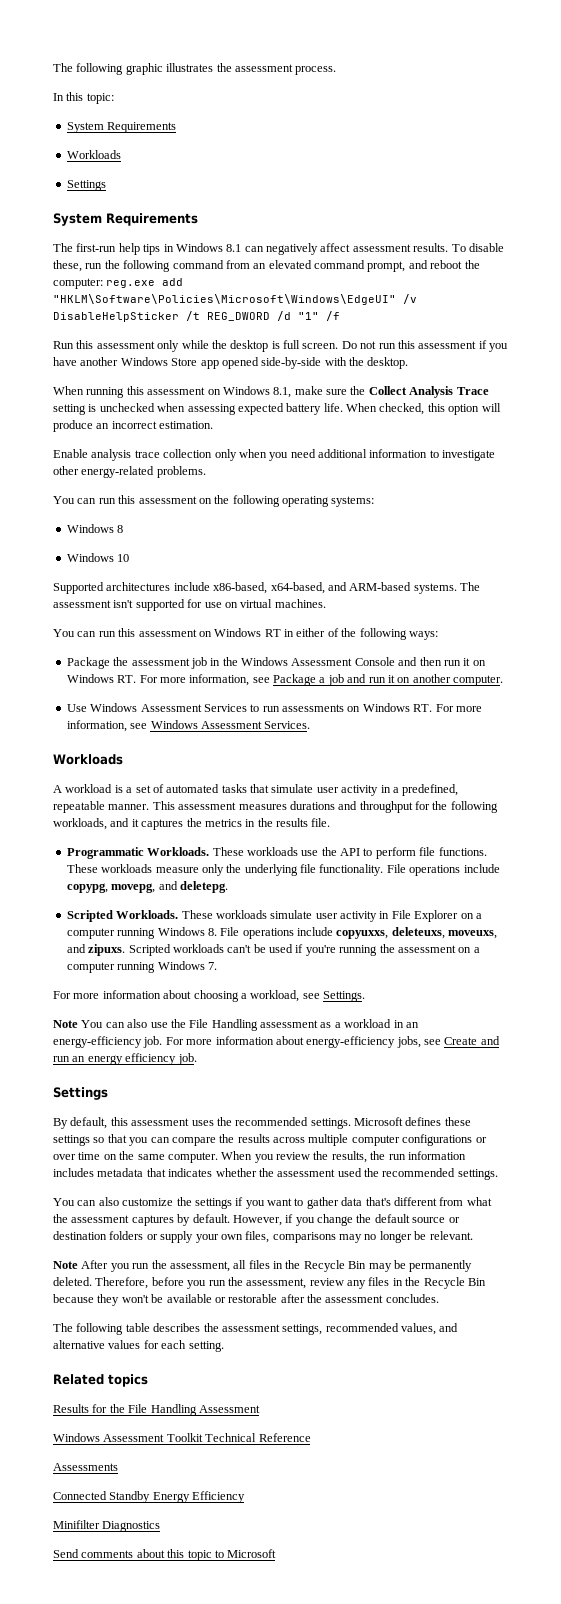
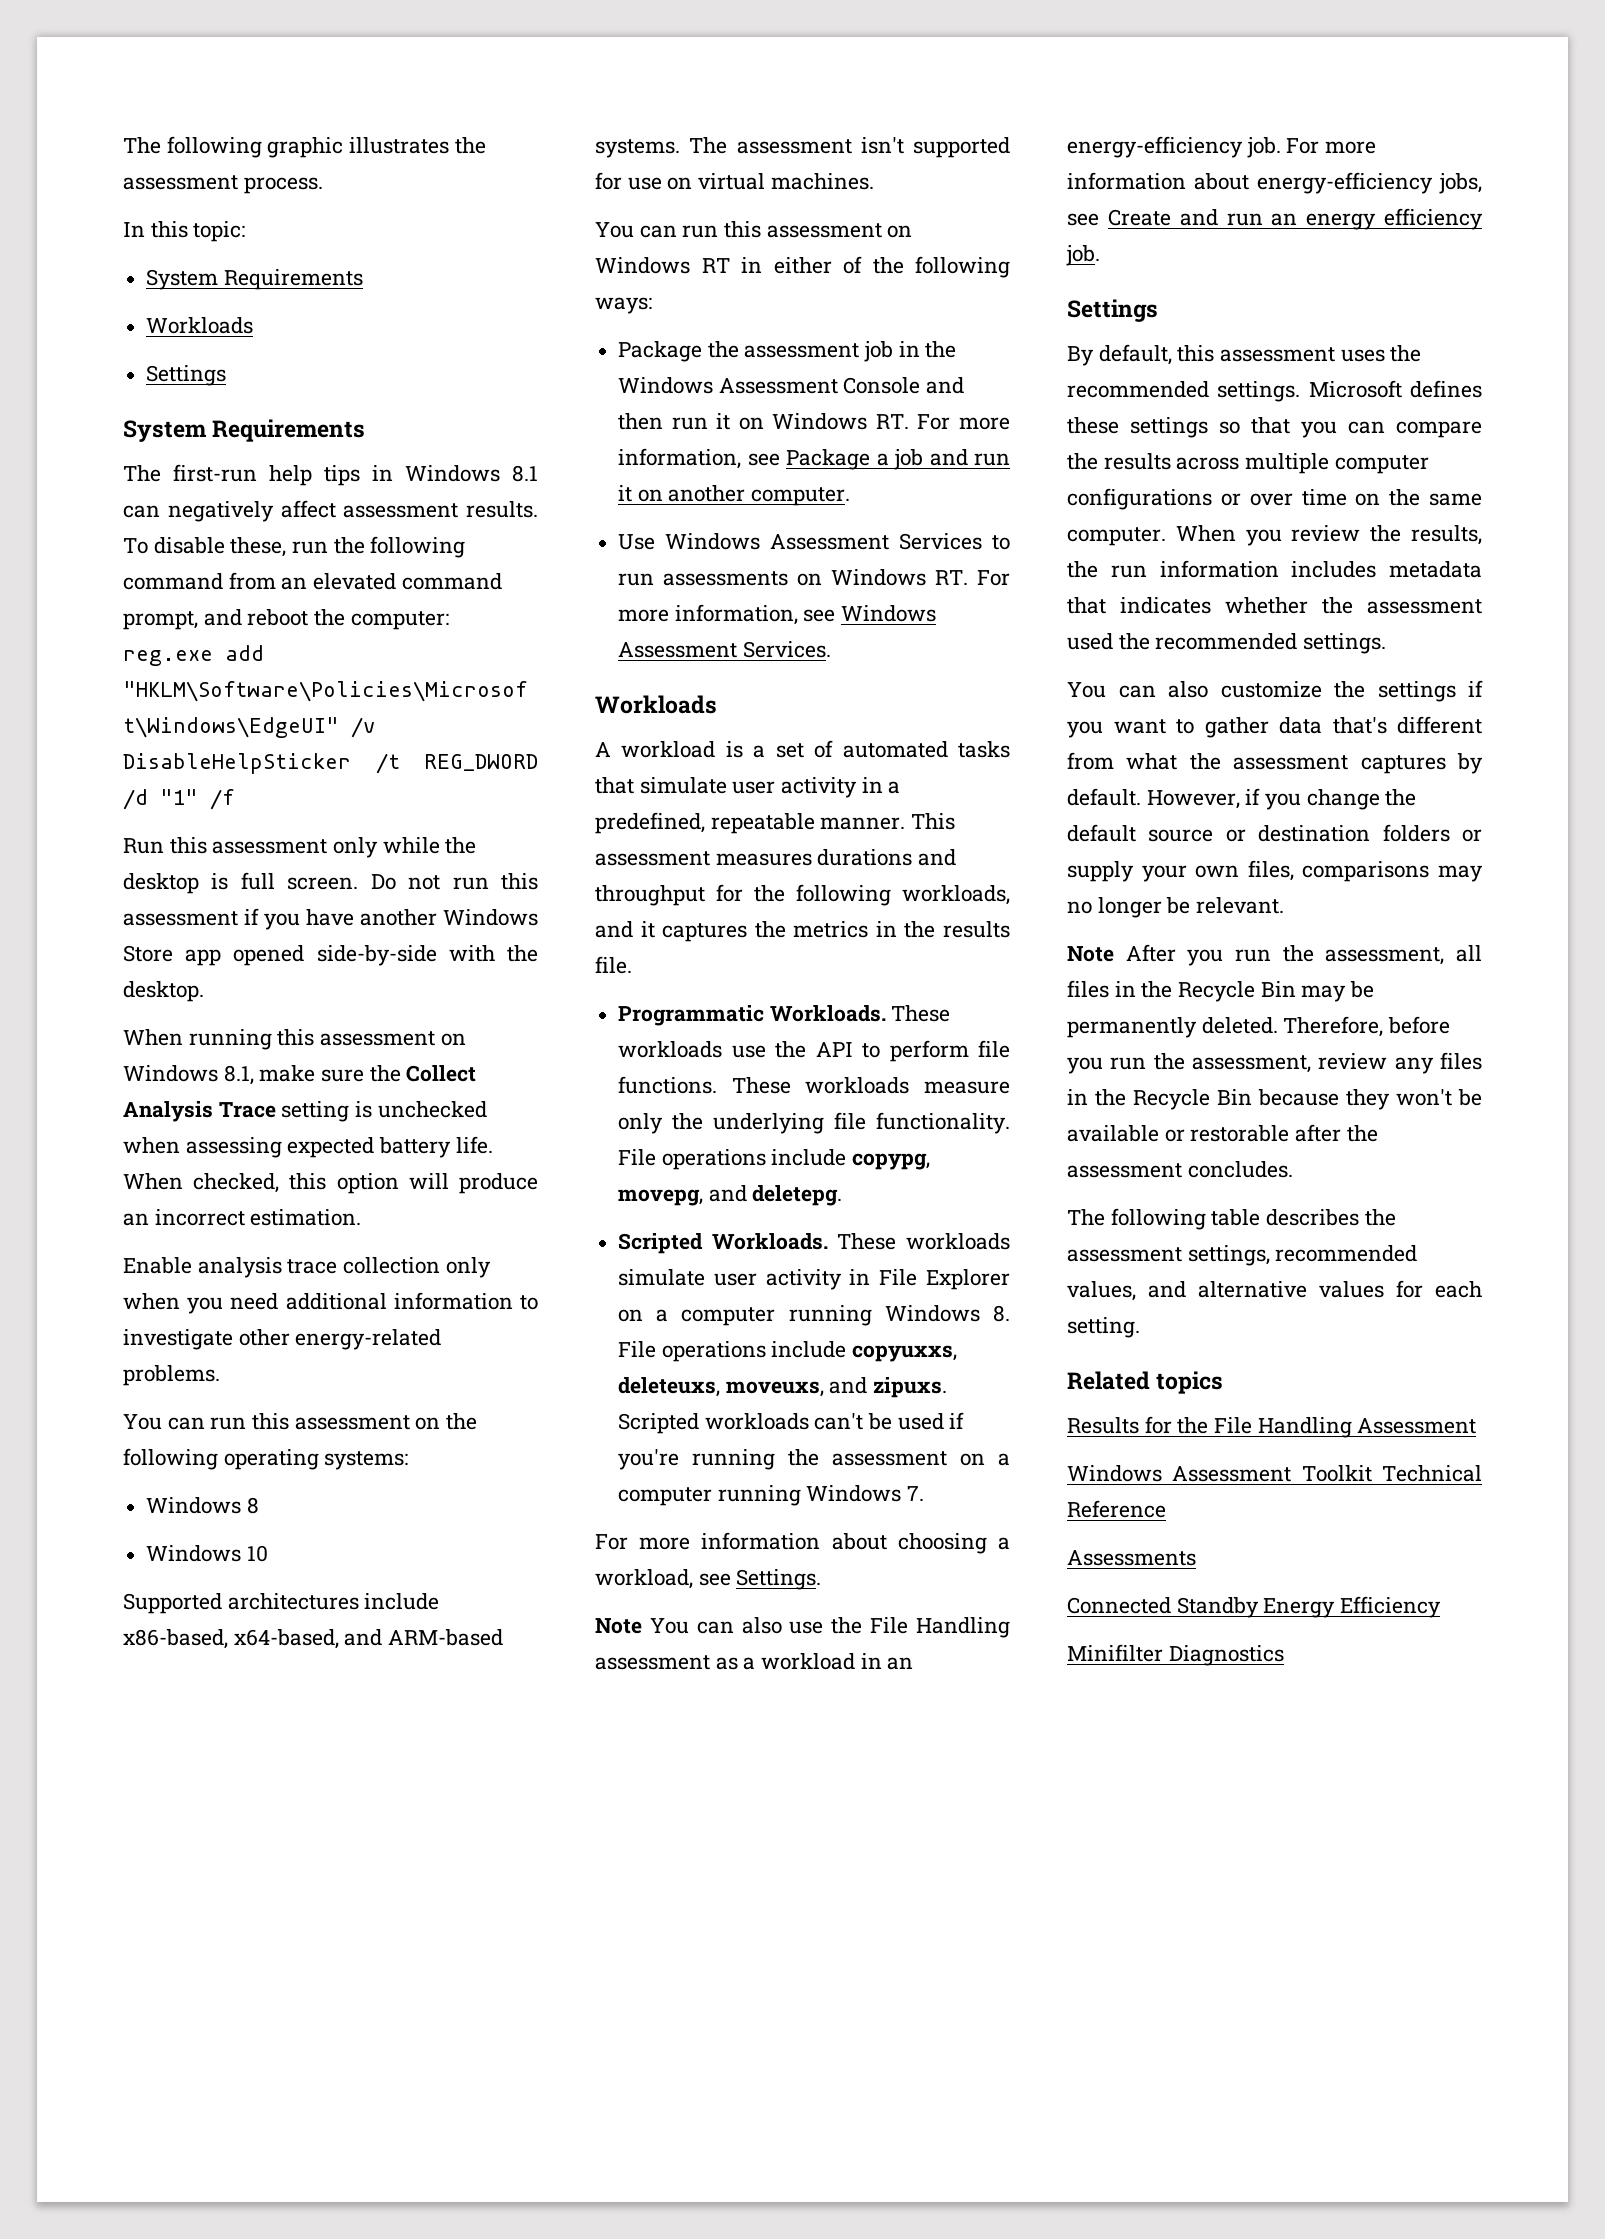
[53,1549,277,1561] // Send comments about this topic to Microsoft -> (1284, 1655) none

